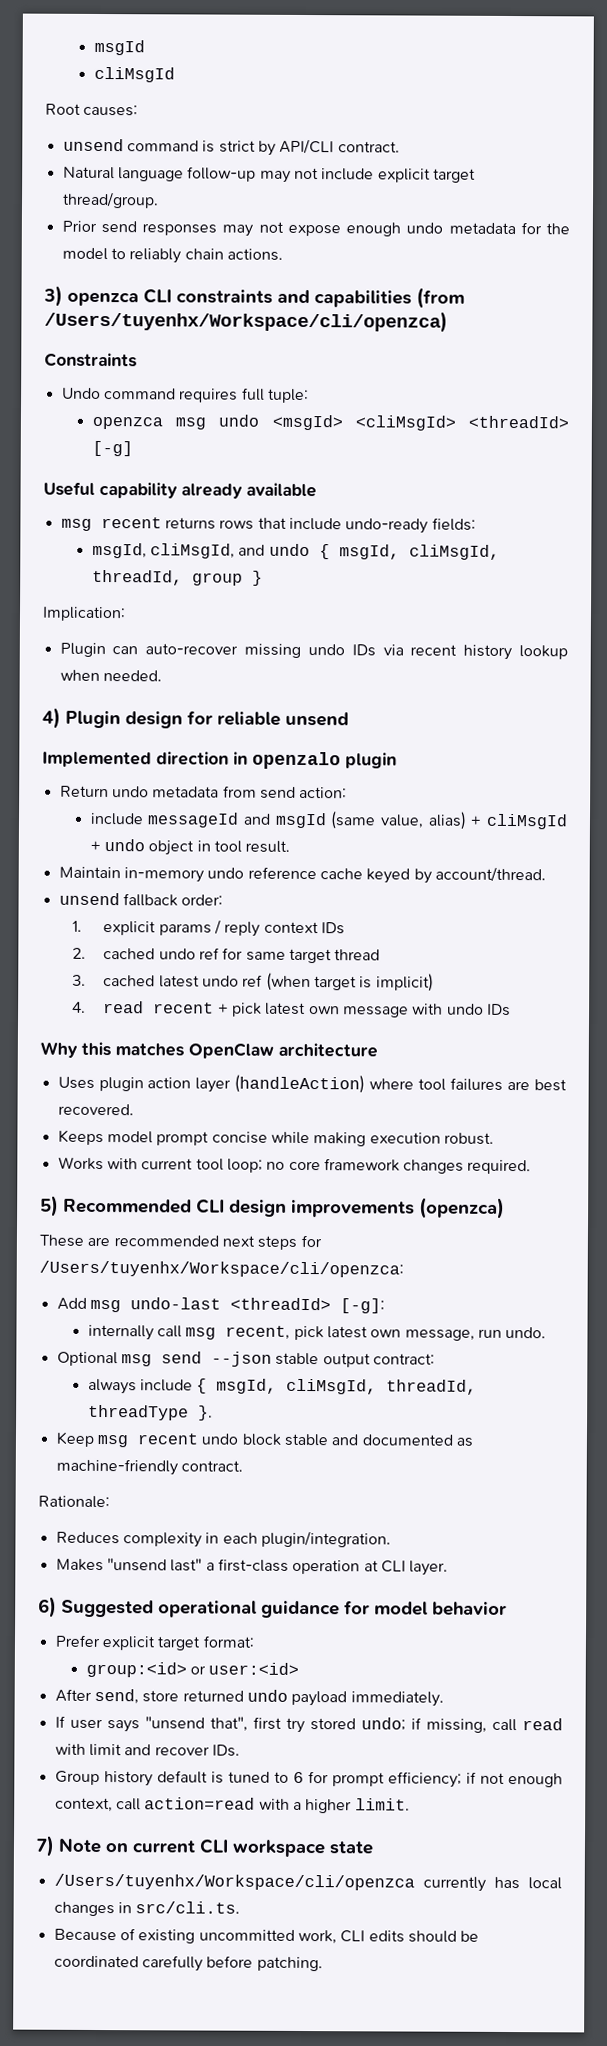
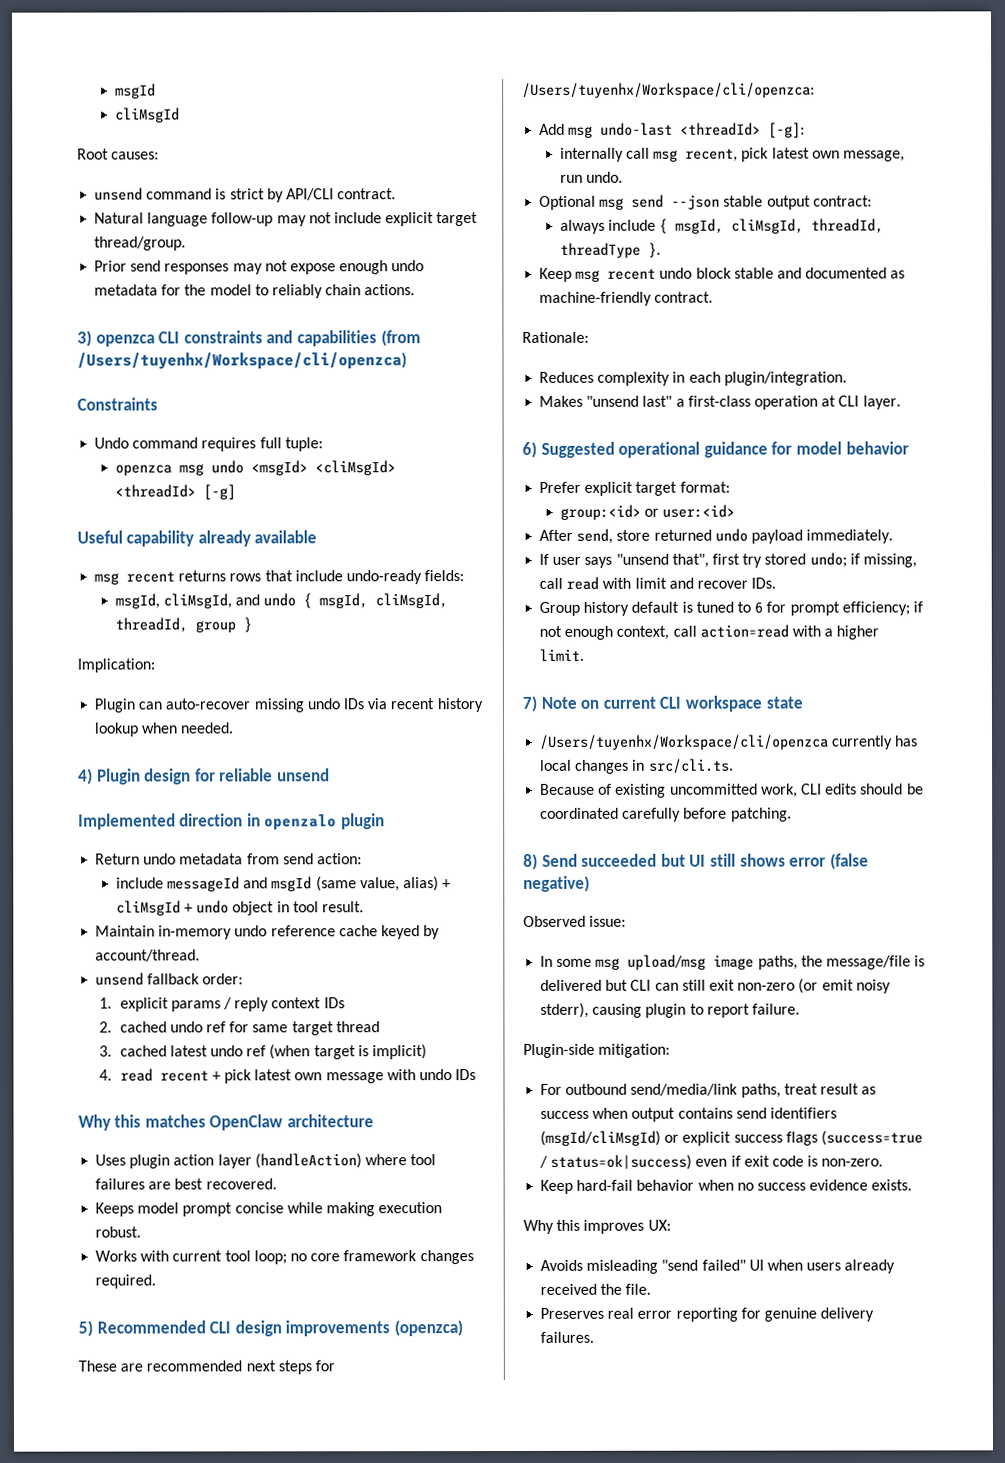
(323, 1964) none -> [523,853,869,870] [523,875,590,892] [523,915,627,927] [540,954,926,970] [540,978,891,994] [540,1002,800,1018] [523,1043,671,1058] [540,1083,877,1098] [540,1107,837,1122] [540,1130,923,1146] [539,1154,884,1170] [540,1179,913,1194] [523,1219,671,1234] [540,1259,896,1274] [540,1283,652,1295] [540,1307,875,1322] [540,1331,595,1343] // 8) Send succeeded but UI still shows error (false negative) // Observed issue: // In some msg upload/msg image paths, the message/file is delivered but CLI can still exit non-zero (or emit noisy stderr), causing plugin to report failure. // Plugin-side mitigation: // For outbound send/media/link paths, treat result as success when output contains send identifiers (msgId/cliMsgId) or explicit success flags (success=true / status=ok|success) even if exit code is non-zero. // Keep hard-fail behavior when no success evidence exists. // Why this improves UX: // Avoids misleading "send failed" UI when users already received the file. // Preserves real error reporting for genuine delivery failures.

